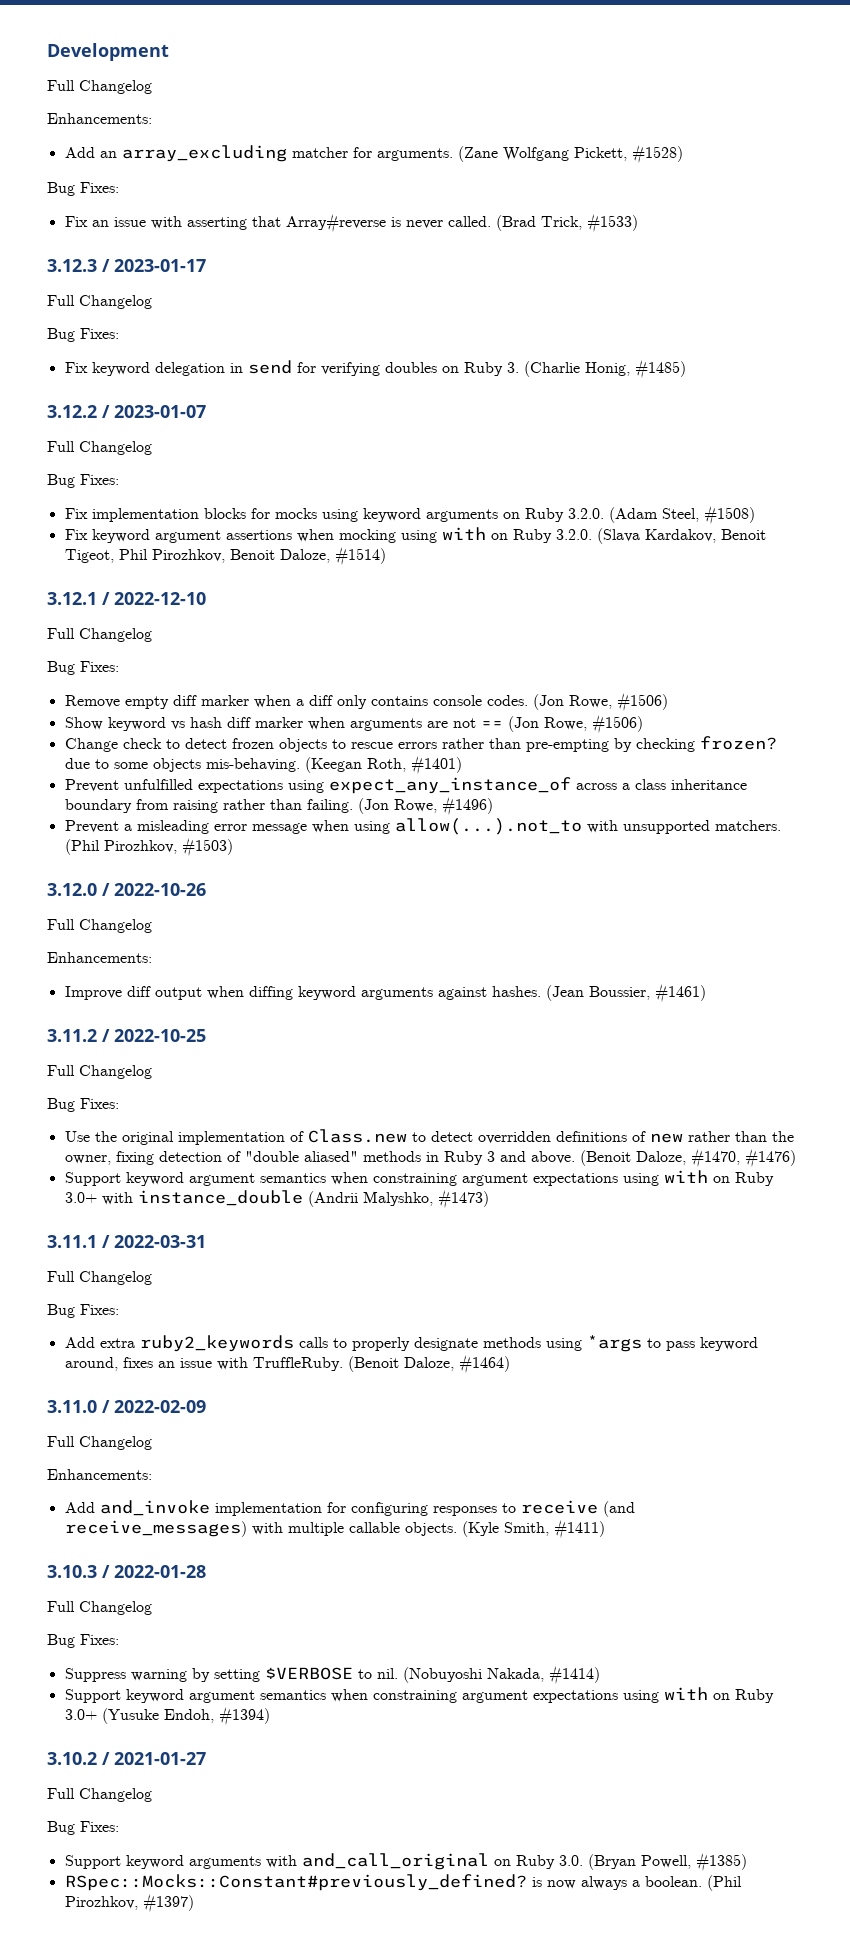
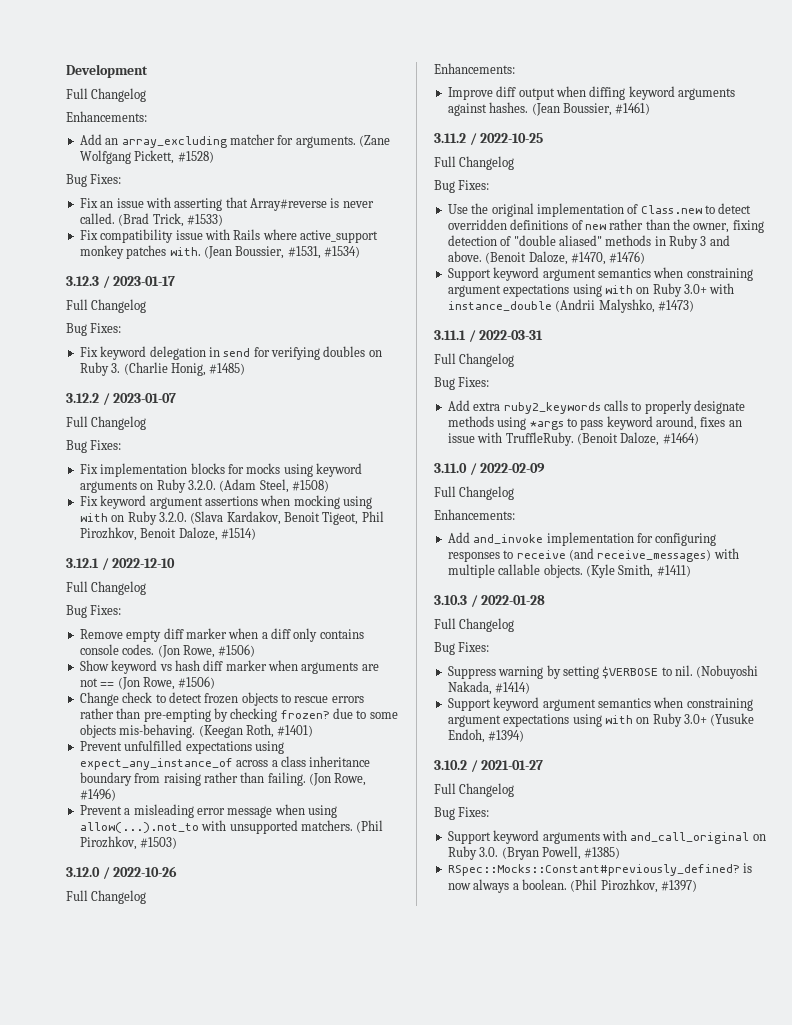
(638, 223) none -> [79,229,378,243] [79,245,360,259] // Fix compatibility issue with Rails where active_support monkey patches with. (Jean Boussier, #1531, #1534)

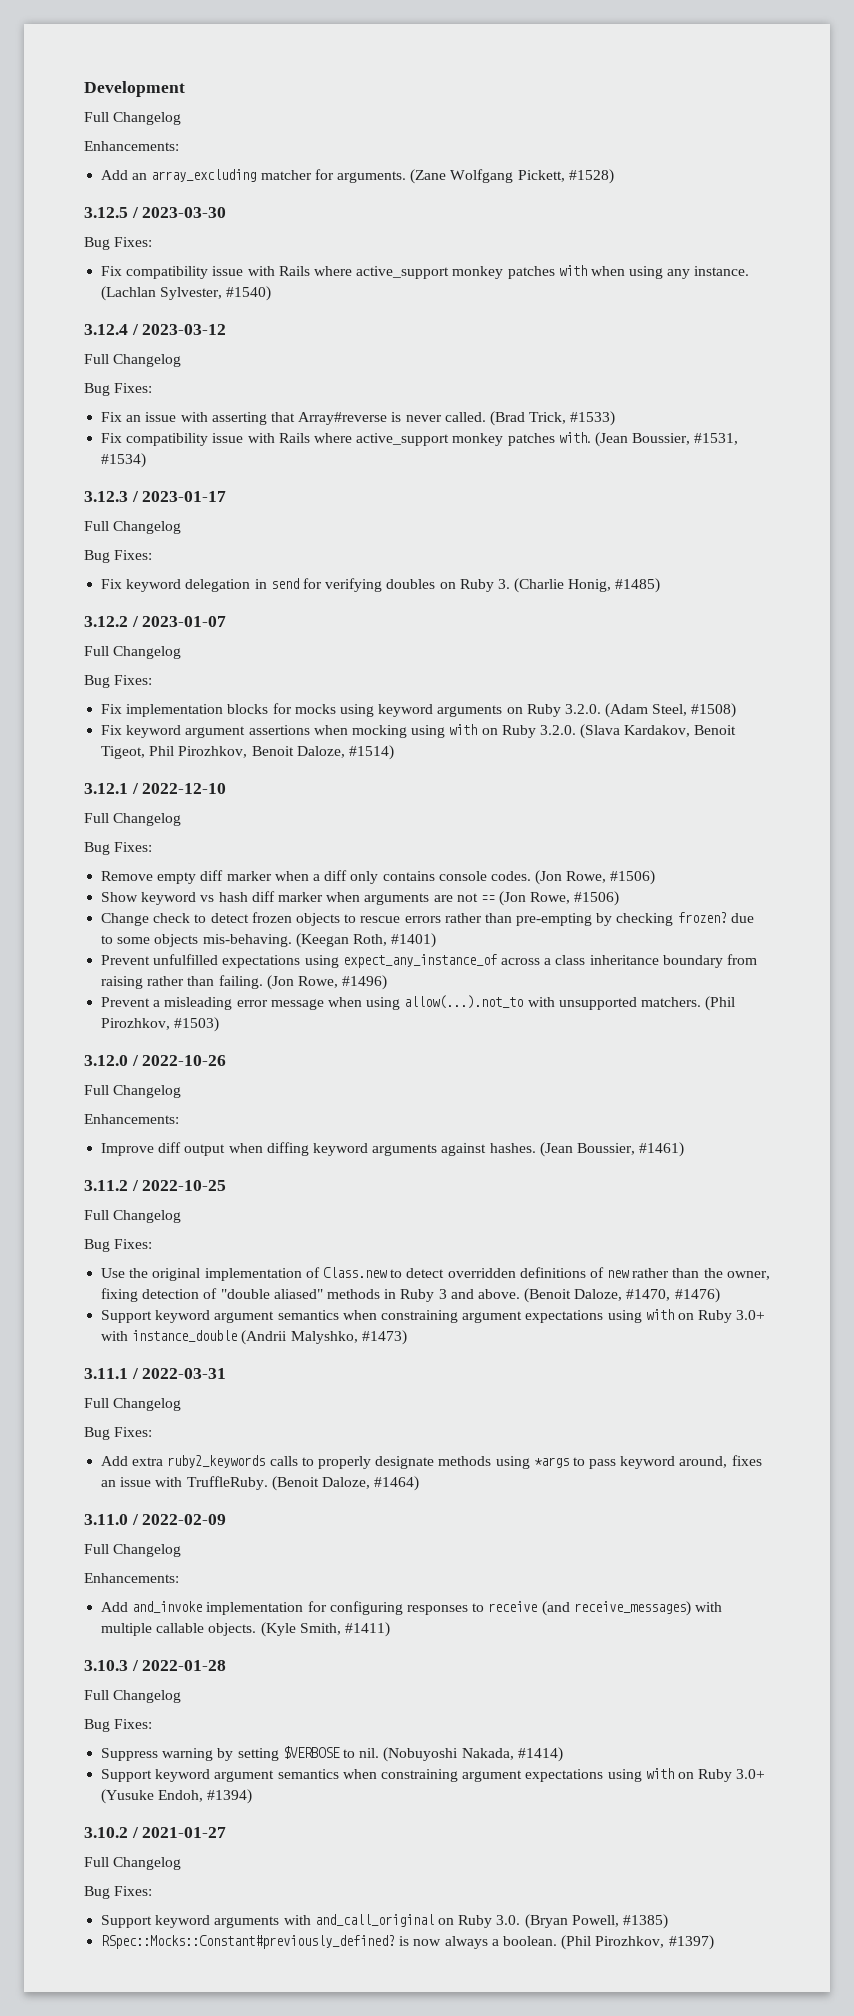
(214, 157) none -> [84,207,227,218] [84,237,153,250] [101,265,750,279] [101,286,272,301] [84,324,227,335] [84,354,182,367] // 3.12.5 / 2023-03-30 // Bug Fixes: // Fix compatibility issue with Rails where active_support monkey patches with when using any instance. (Lachlan Sylvester, #1540) // 3.12.4 / 2023-03-12 // Full Changelog

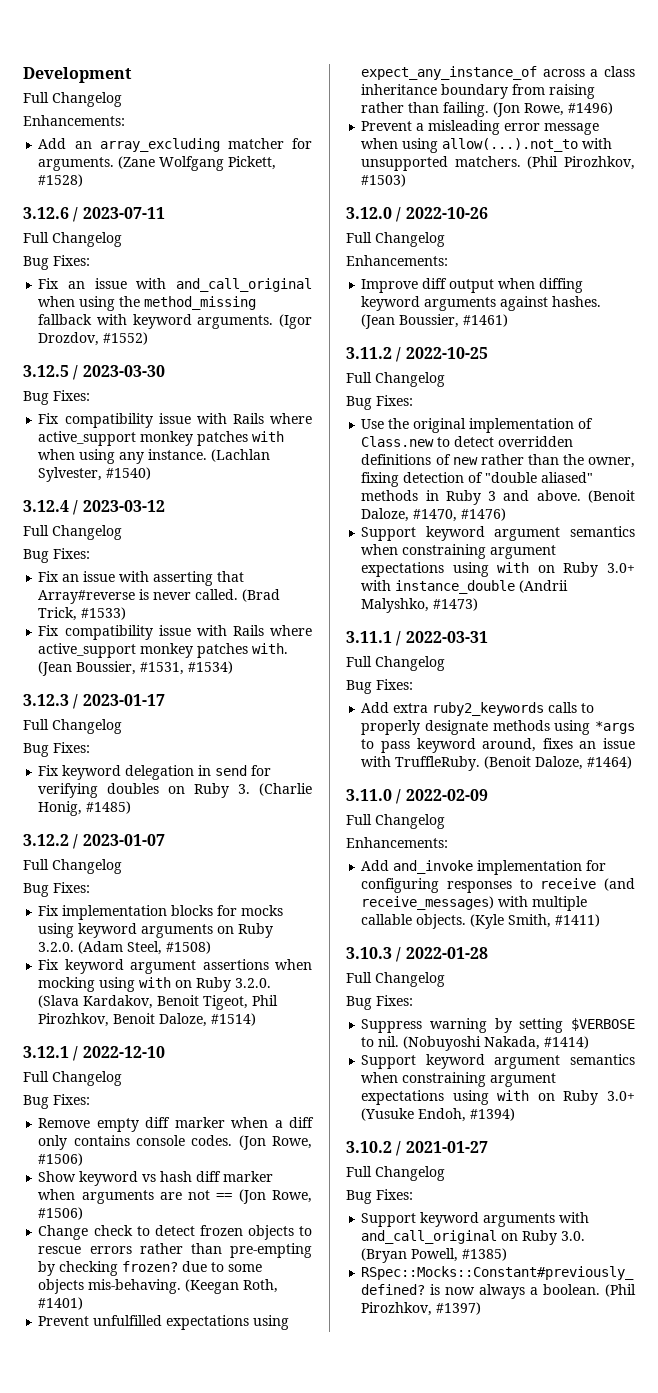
(614, 176) none -> [23,207,165,222] [23,232,122,247] [23,255,90,270] [38,278,312,292] [38,296,257,311] [38,314,312,329] [38,332,149,346] // 3.12.6 / 2023-07-11 // Full Changelog // Bug Fixes: // Fix an issue with and_call_original when using the method_missing fallback with keyword arguments. (Igor Drozdov, #1552)

